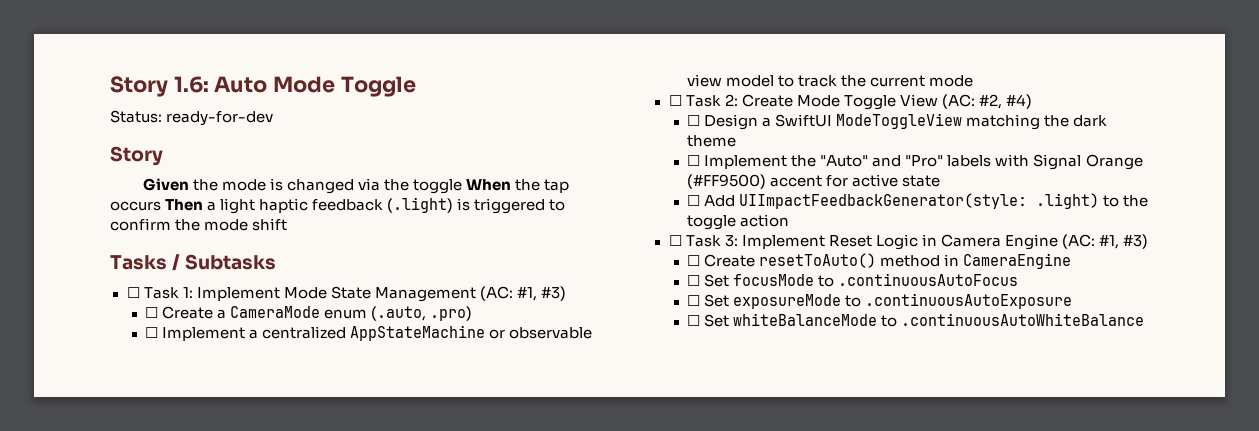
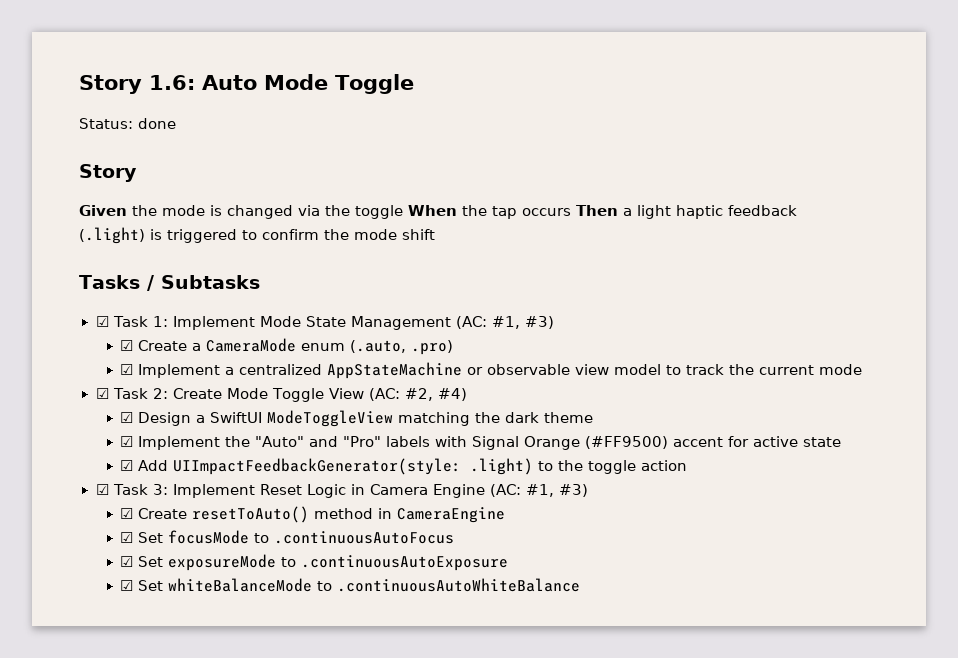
[166,111,274,126] ready-for-dev -> [138,118,176,129] done
[126,287,140,298] ☐ -> [95,316,109,327] ☑
[145,307,159,318] ☐ -> [120,340,134,351] ☑
[145,327,159,338] ☐ -> [120,364,134,375] ☑
[668,95,682,106] ☐ -> [95,388,109,399] ☑
[687,115,701,126] ☐ -> [120,412,134,423] ☑
[687,155,701,166] ☐ -> [120,436,134,447] ☑
[687,195,701,206] ☐ -> [120,460,134,471] ☑
[668,235,682,246] ☐ -> [95,484,109,495] ☑
[687,255,701,266] ☐ -> [120,508,134,519] ☑
[687,275,701,286] ☐ -> [120,532,134,543] ☑
[687,295,701,306] ☐ -> [120,556,134,567] ☑
[687,315,701,326] ☐ -> [120,580,134,591] ☑

